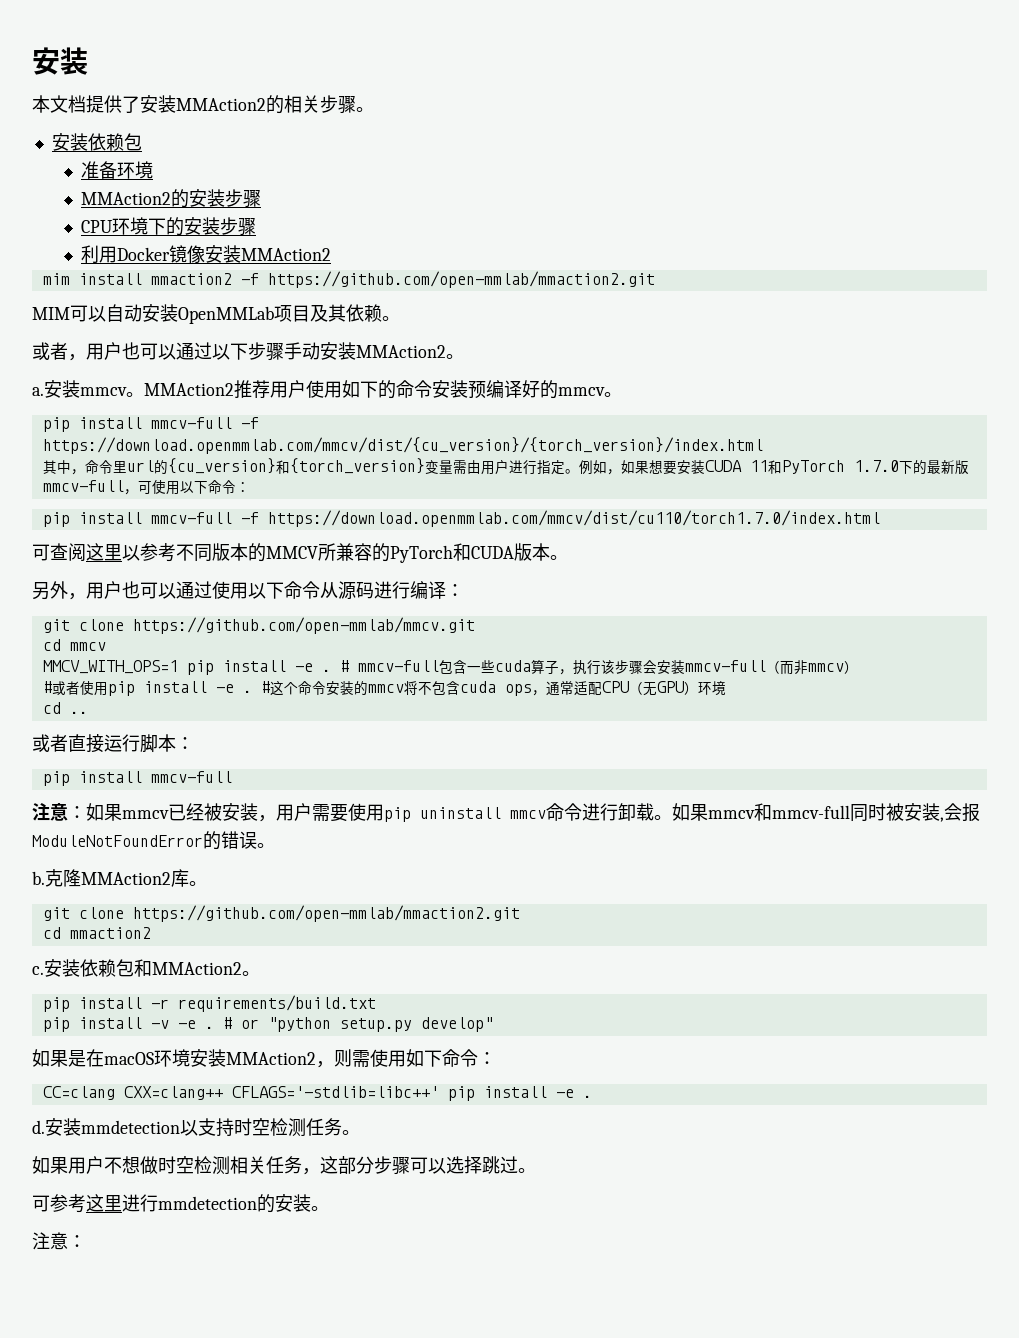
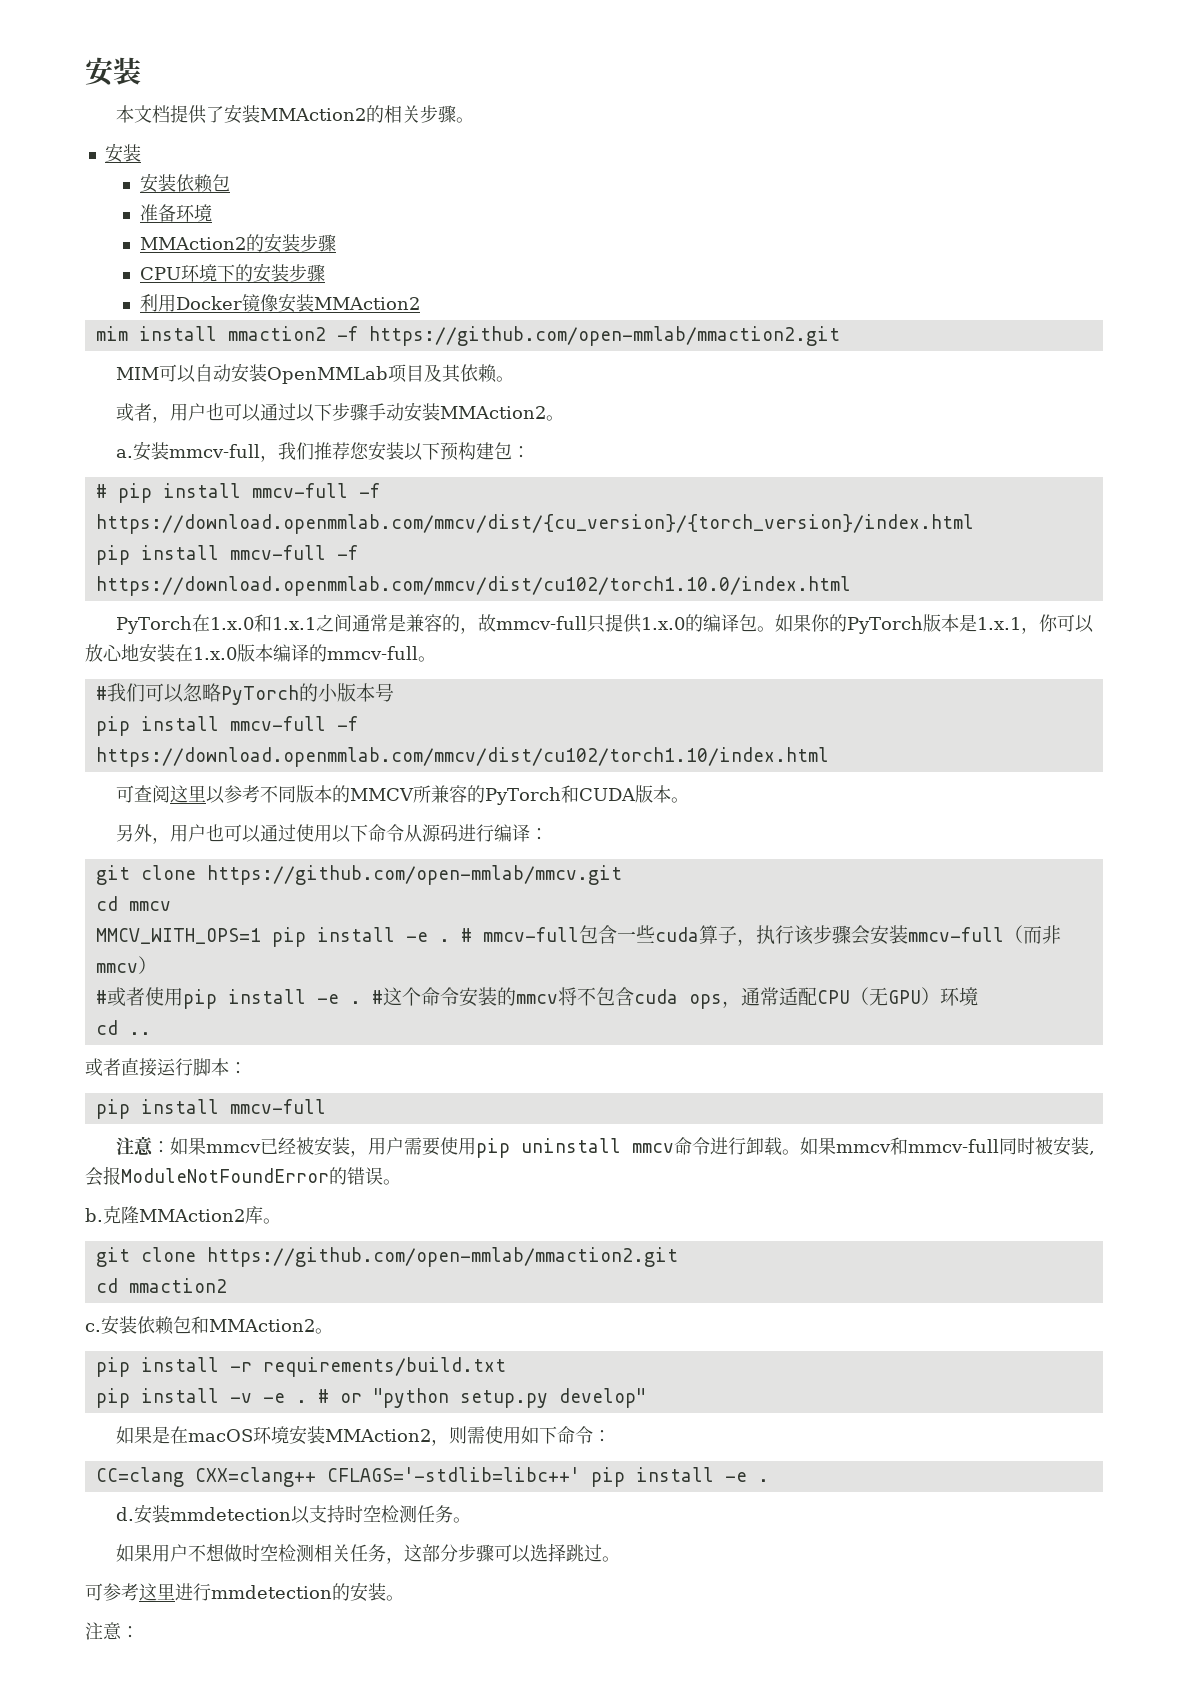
(88, 142) none -> [139,173,176,193] // 安装
[80,380,622,399] mmcv。MMAction2推荐用户使用如下的命令安装预编译好的mmcv。 // -> [169,441,531,462] [95,484,107,498] mmcv-full，我们推荐您安装以下预构建包： // #
[42,458,969,475] [42,479,250,495] [42,510,880,527] 其中，命令里url的{cu_version}和{torch_version}变量需由用户进行指定。例如，如果想要安装CUDA 11和PyTorch 1.7.0下的最新版mmcv-full，可使用以下命令： // pip install mmcv-full -f https://download.openmmlab.com/mmcv/dist/cu110/torch1.7.0/index.html -> [95,545,358,565] [95,576,851,596] [116,614,1095,634] [85,643,436,663] [95,683,394,705] [95,716,358,736] [95,747,829,767] pip install mmcv-full -f https://download.openmmlab.com/mmcv/dist/cu102/torch1.10.0/index.html // PyTorch在1.x.0和1.x.1之间通常是兼容的，故mmcv-full只提供1.x.0的编译包。如果你的PyTorch版本是1.x.1，你可以放心地安装在1.x.0版本编译的mmcv-full。 // #我们可以忽略PyTorch的小版本号 // pip install mmcv-full -f https://download.openmmlab.com/mmcv/dist/cu102/torch1.10/index.html

